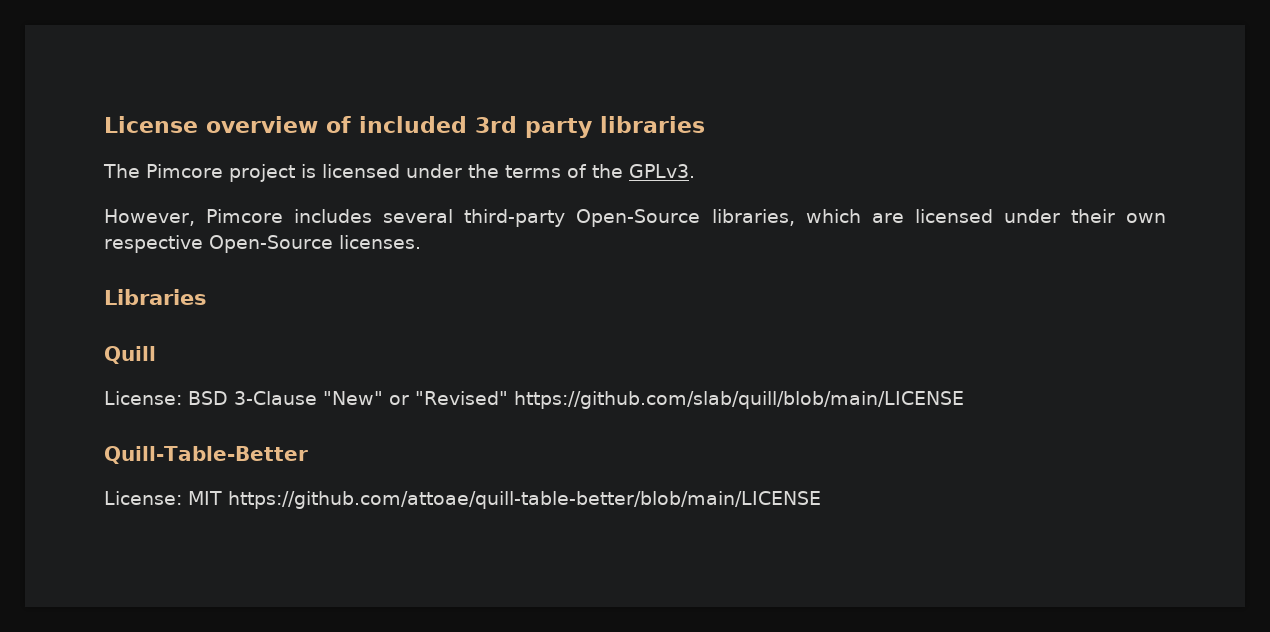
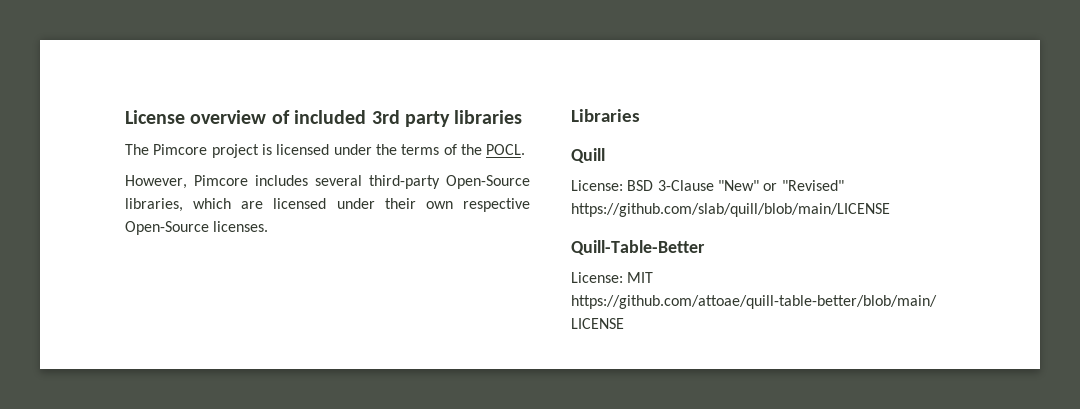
[629,164,695,178] GPLv3. -> [486,144,526,155] POCL.

